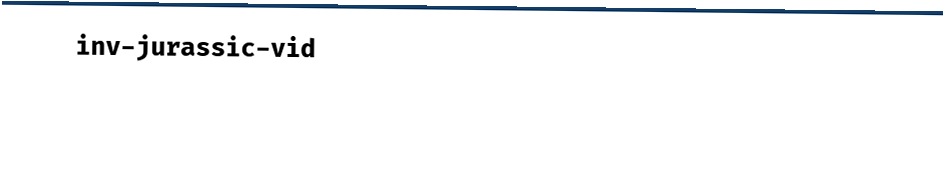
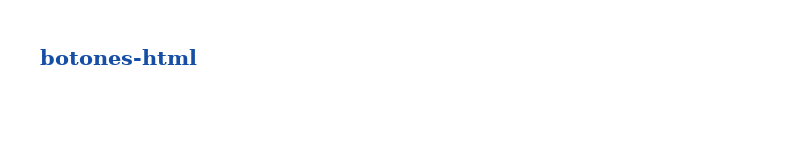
[75,33,316,64] inv-jurassic-vid -> [40,49,197,65] botones-html

